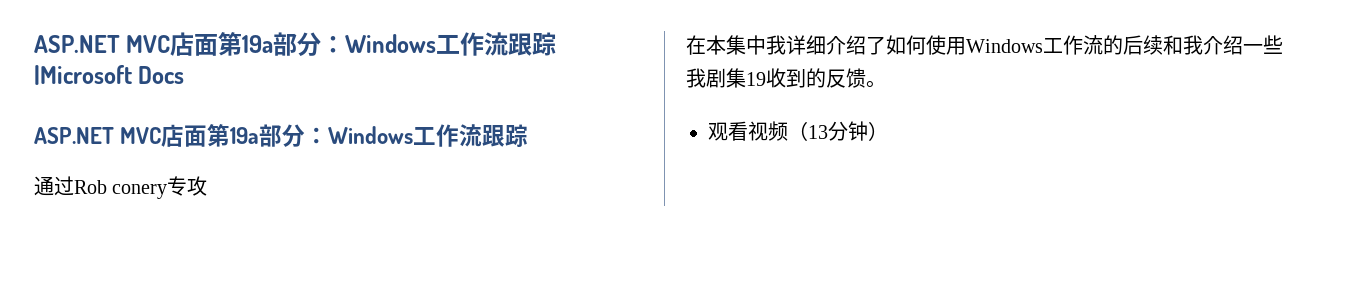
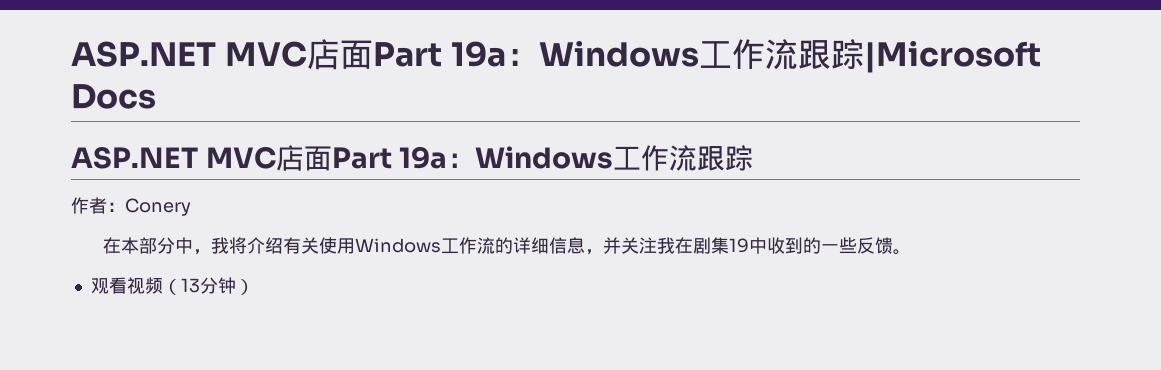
[34,32,322,57] ASP.NET MVC店面第19a部分 -> [71,39,506,70] ASP.NET MVC店面Part 19a
[207,124,306,147] 第19a部分 -> [331,146,448,169] Part 19a
[34,176,208,199] [686,35,1283,55] [686,68,826,88] 通过Rob conery专攻 // 在本集中我详细介绍了如何使用Windows工作流的后续和我介绍一些我剧集19收到的 -> [71,197,191,216] [103,237,858,255] 作者：Conery // 在本部分中，我将介绍有关使用Windows工作流的详细信息，并关注我在剧集19中收到的一些

